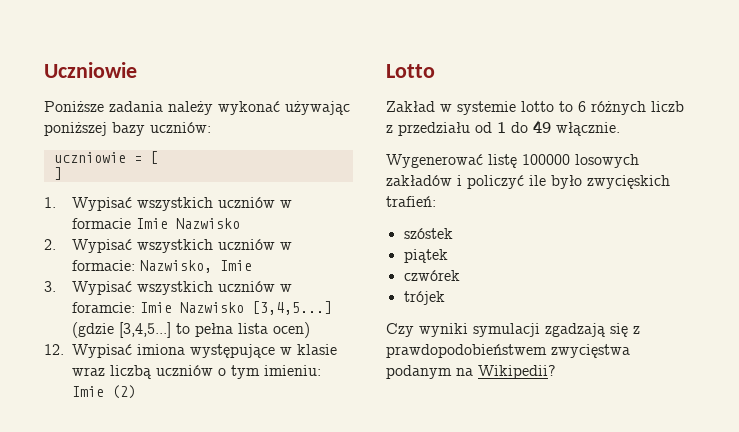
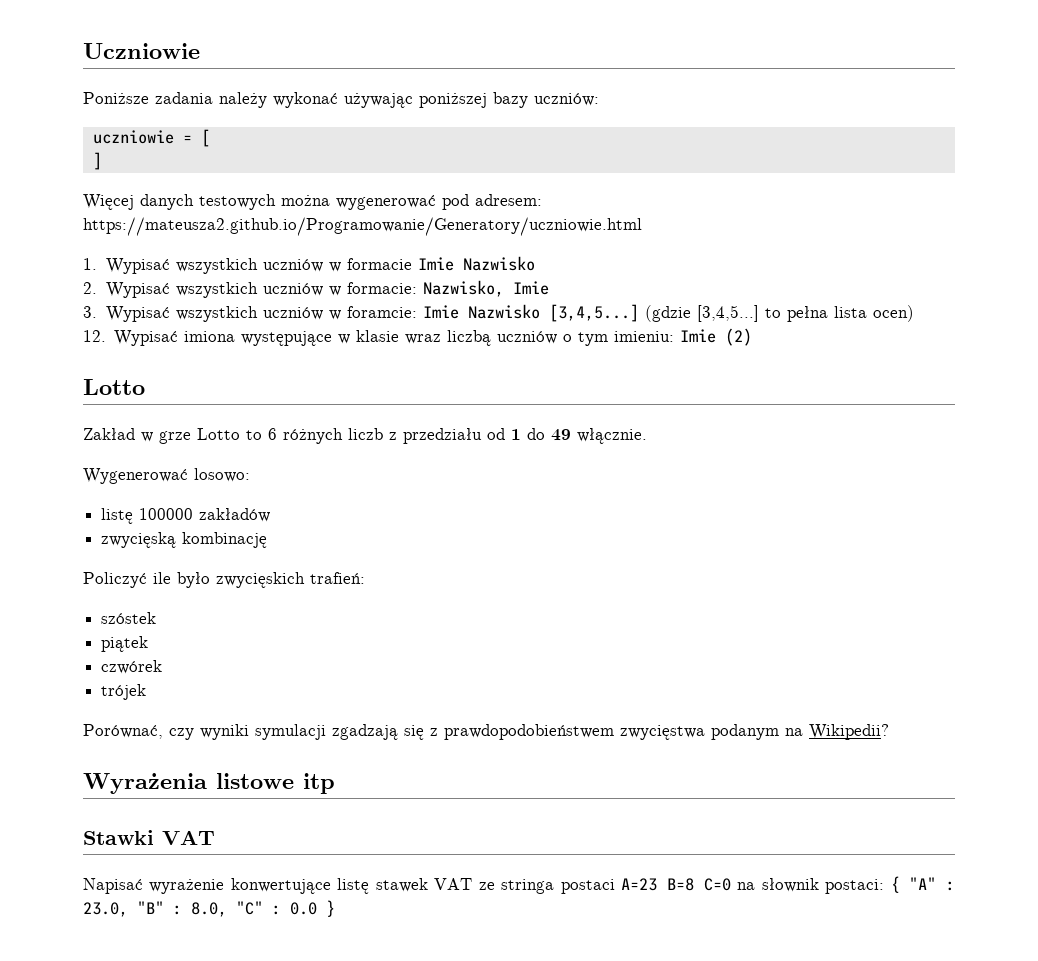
(62, 173) none -> [83,194,542,210] [83,217,642,236] // Więcej danych testowych można wygenerować pod adresem: https://mateusza2.github.io/Programowanie/Generatory/uczniowie.html
[457,101,554,115] systemie lotto -> [159,428,240,444] grze Lotto
(483, 161) none -> [194,468,250,482] losowo: //
[575,154,639,168] losowych -> (194, 514) none
[457,175,524,189] i policzyć -> [101,532,268,548] [83,572,147,588] // zwycięską kombinację // Policzyć
[386,323,414,337] Czy -> [83,724,194,740] Porównać, czy
(556, 372) none -> [83,773,335,794] [83,830,215,845] [83,876,956,894] [83,900,335,917] // Wyrażenia listowe itp // Stawki VAT // Napisać wyrażenie konwertujące listę stawek VAT ze stringa postaci A=23 B=8 C=0 na słownik postaci: { "A" : 23.0, "B" : 8.0, "C" : 0.0 }

